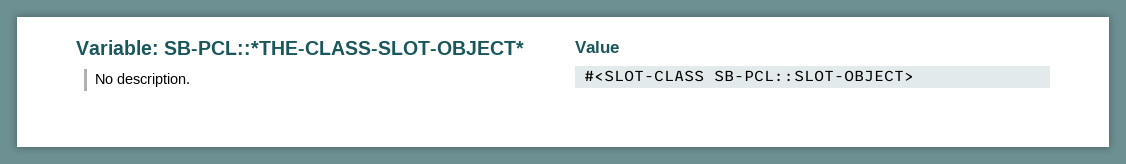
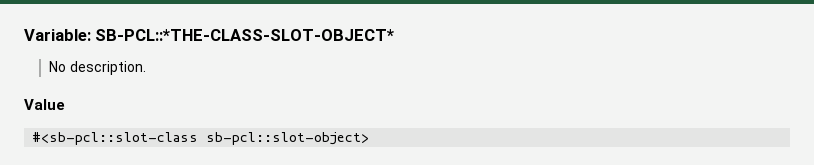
[583,70,914,82] #<SLOT-CLASS SB-PCL::SLOT-OBJECT> -> [32,132,370,145] #<sb-pcl::slot-class sb-pcl::slot-object>

